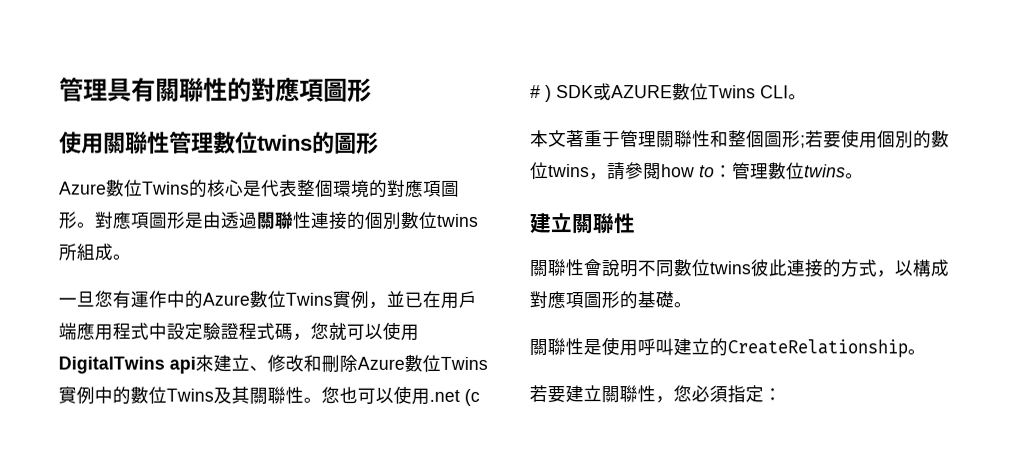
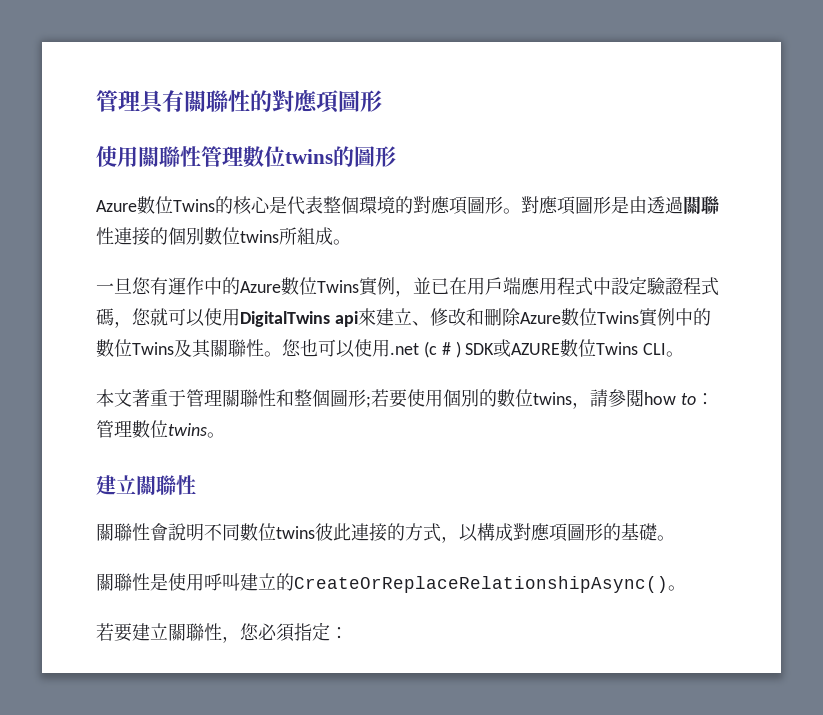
[727,339,908,358] CreateRelationship -> [294,576,668,593] CreateOrReplaceRelationshipAsync()

